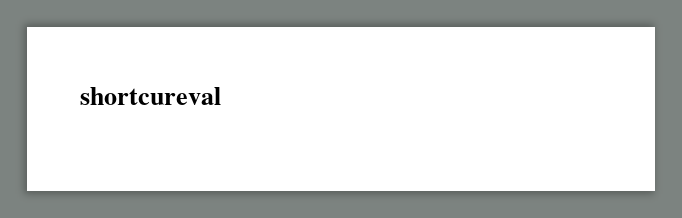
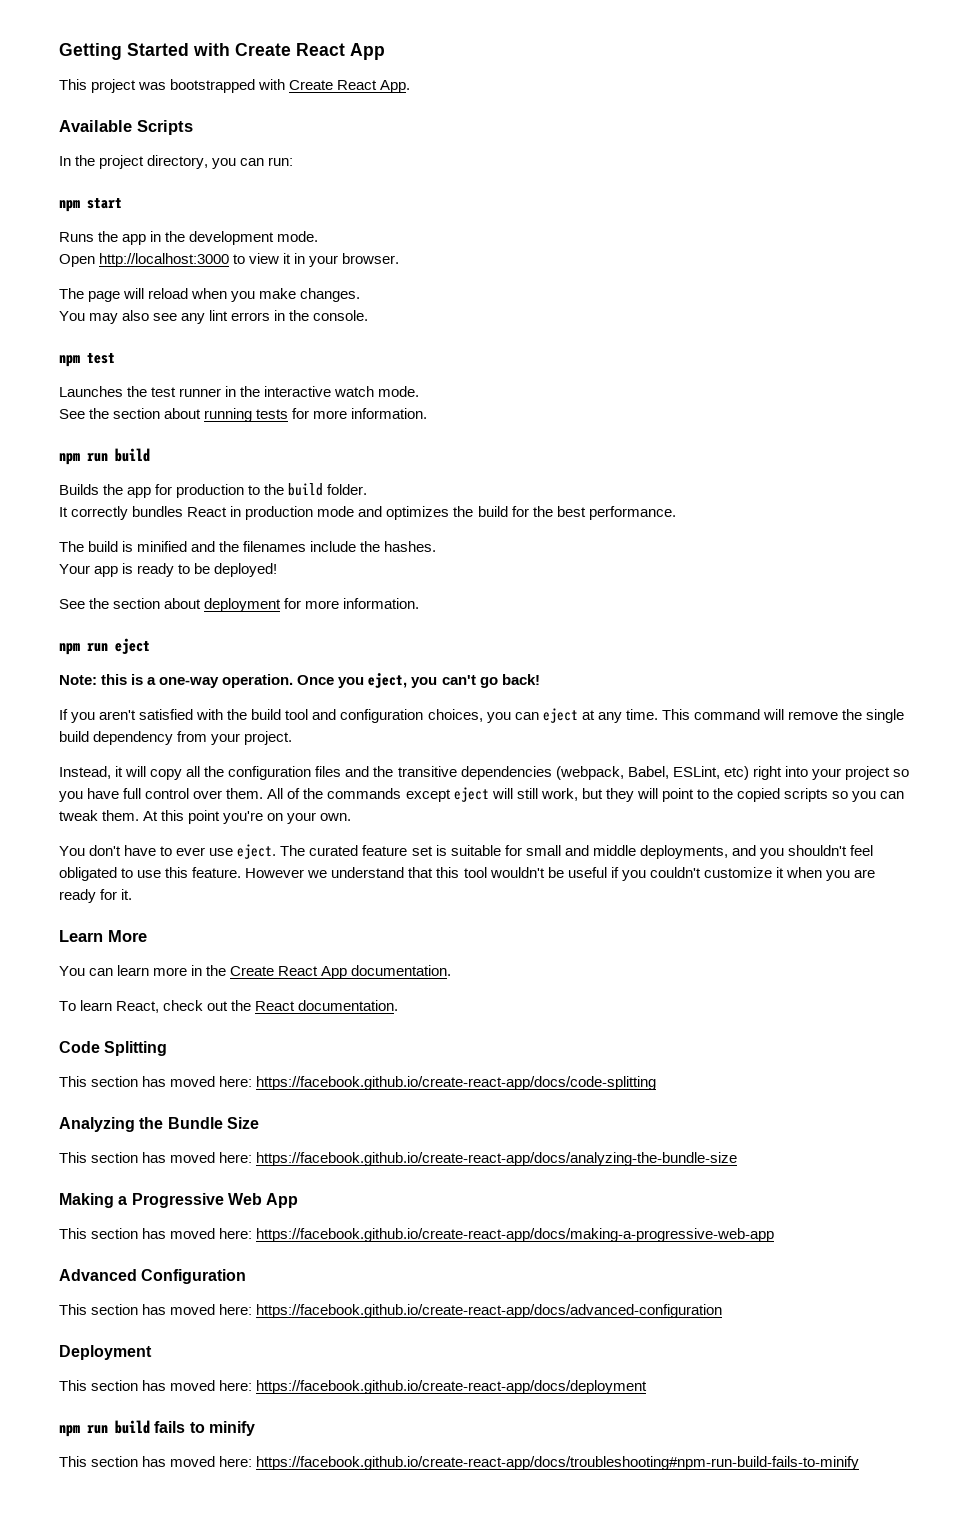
[80,87,221,105] shortcureval -> [59,43,385,60] [59,79,411,93] [59,120,193,135] [59,155,294,169] [59,198,122,212] [59,231,319,245] [59,253,400,267] [59,288,361,302] [59,310,369,324] [59,353,115,367] [59,386,420,397] [59,408,428,422] [59,448,150,465] [59,483,368,498] [59,506,676,520] [59,541,437,552] [59,563,278,577] [59,598,420,612] [59,638,150,655] [59,673,540,688] [59,708,905,723] [59,731,293,745] [59,766,909,780] [59,787,905,802] [59,810,352,824] [59,844,874,859] [59,867,876,881] [59,889,133,903] [59,930,147,942] [59,965,452,979] [59,1000,399,1013] [59,1041,168,1056] [59,1076,657,1090] [59,1117,259,1132] [59,1152,738,1166] [59,1193,299,1208] [59,1228,775,1242] [59,1269,247,1284] [59,1304,723,1318] [59,1345,152,1360] [59,1380,648,1394] [59,1420,255,1437] [59,1456,860,1470] Getting Started with Create React App // This project was bootstrapped with Create React App. // Available Scripts // In the project directory, you can run: // npm start // Runs the app in the development mode. // Open http://localhost:3000 to view it in your browser. // The page will reload when you make changes. // You may also see any lint errors in the console. // npm test // Launches the test runner in the interactive watch mode. // See the section about running tests for more information. // npm run build // Builds the app for production to the build folder. // It correctly bundles React in production mode and optimizes the build for the best performance. // The build is minified and the filenames include the hashes. // Your app is ready to be deployed! // See the section about deployment for more information. // npm run eject // Note: this is a one-way operation. Once you eject, you can't go back! // If you aren't satisfied with the build tool and configuration choices, you can eject at any time. This command will remove the single build dependency from your project. // Instead, it will copy all the configuration files and the transitive dependencies (webpack, Babel, ESLint, etc) right into your project so you have full control over them. All of the commands except eject will still work, but they will point to the copied scripts so you can tweak them. At this point you're on your own. // You don't have to ever use eject. The curated feature set is suitable for small and middle deployments, and you shouldn't feel obligated to use this feature. However we understand that this tool wouldn't be useful if you couldn't customize it when you are ready for it. // Learn More // You can learn more in the Create React App documentation. // To learn React, check out the React documentation. // Code Splitting // This section has moved here: https://facebook.github.io/create-react-app/docs/code-splitting // Analyzing the Bundle Size // This section has moved here: https://facebook.github.io/create-react-app/docs/analyzing-the-bundle-size // Making a Progressive Web App // This section has moved here: https://facebook.github.io/create-react-app/docs/making-a-progressive-web-app // Advanced Configuration // This section has moved here: https://facebook.github.io/create-react-app/docs/advanced-configuration // Deployment // This section has moved here: https://facebook.github.io/create-react-app/docs/deployment // npm run build fails to minify // This section has moved here: https://facebook.github.io/create-react-app/docs/troubleshooting#npm-run-build-fails-to-minify

